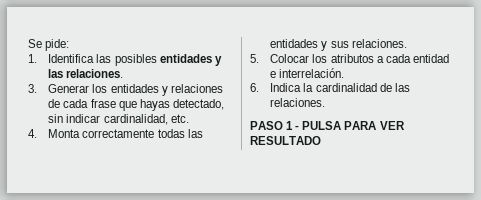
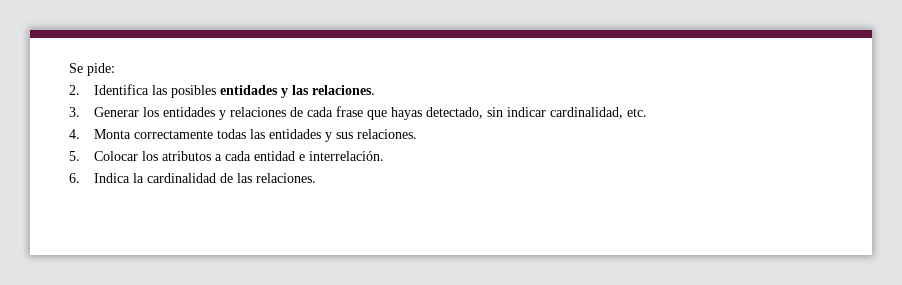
[28,54,37,63] 1. -> [69,85,80,95] 2.
[250,121,405,130] [250,136,321,145] // PASO 1 - PULSA PARA VER RESULTADO -> (317, 178) none

